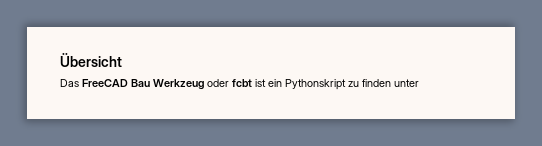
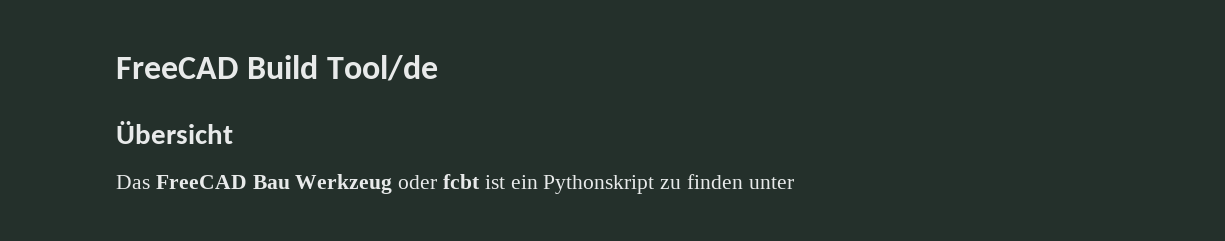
(60, 60) none -> [116,55,439,81] FreeCAD Build Tool/de //

